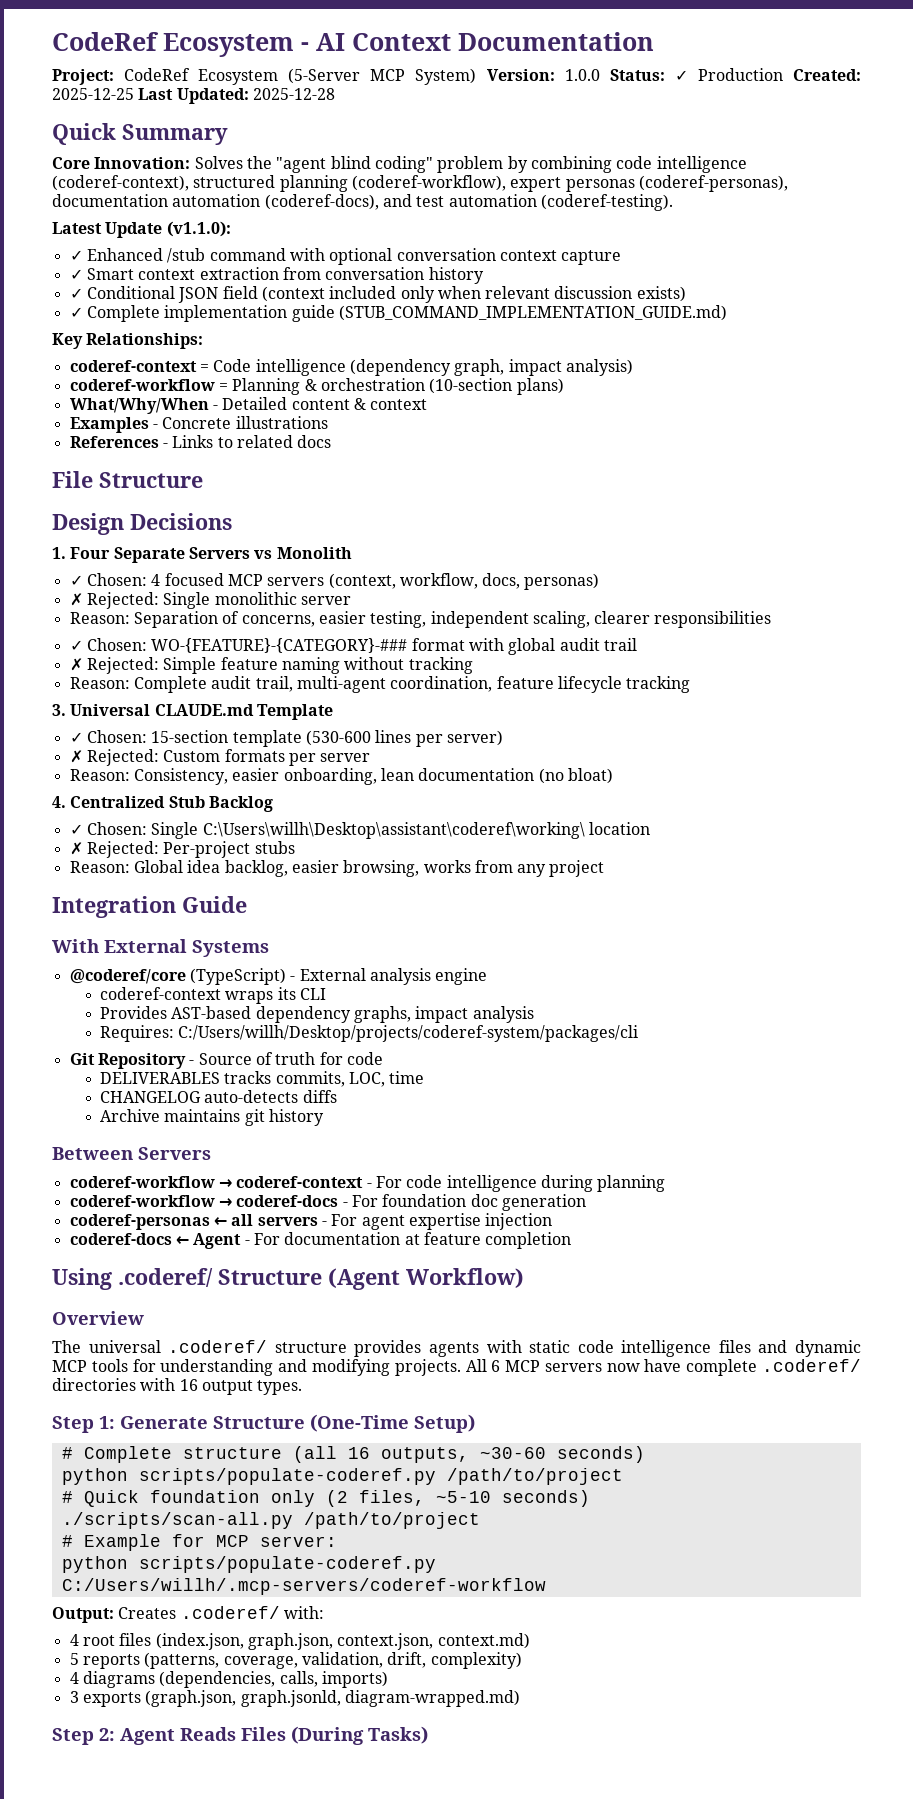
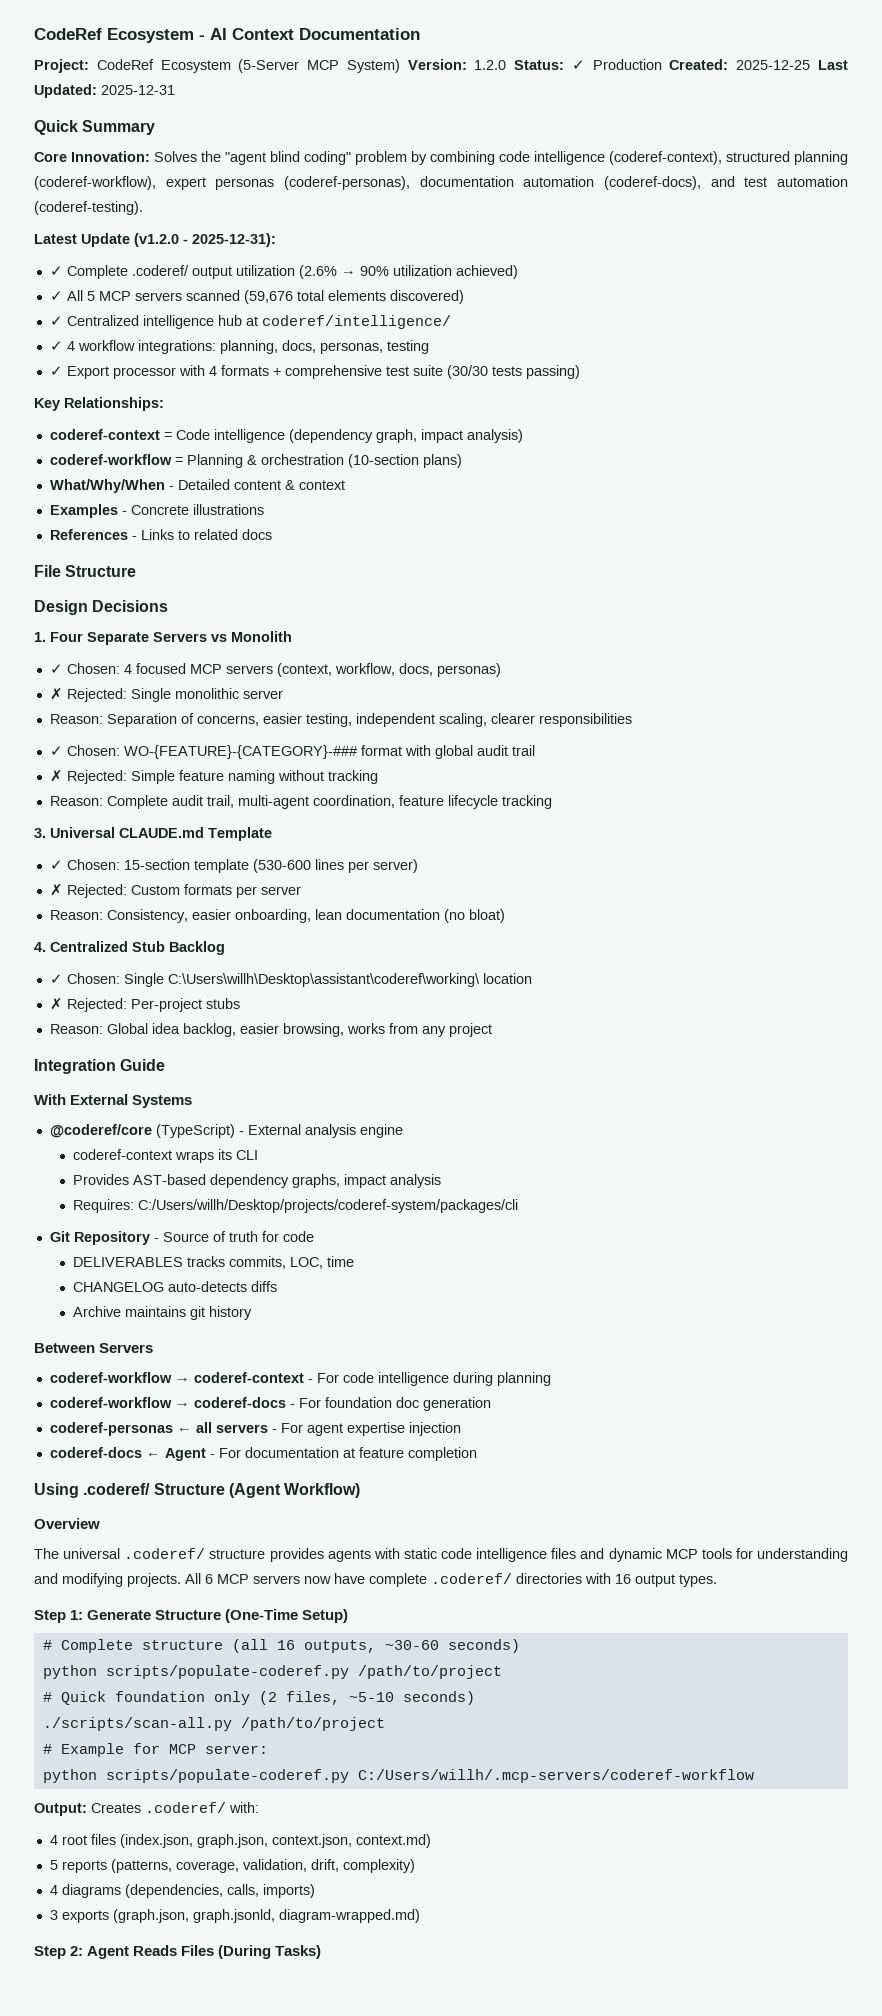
[564,69,600,81] 1.0.0 -> [474,60,507,70] 1.2.0
[252,88,335,100] 2025-12-28 -> [101,85,175,95] 2025-12-31
[166,221,231,237] [69,248,622,265] [69,267,484,284] [69,286,686,303] [69,305,727,322] (v1.1.0): // ✓ Enhanced /stub command with optional conversation context capture // ✓ Smart context extraction from conversation history // ✓ Conditional JSON field (context included only when relevant discussion exists) // ✓ Complete implementation guide (STUB_COMMAND_IMPLEMENTATION_GUIDE.md) -> [134,233,276,247] [49,265,518,279] [49,290,464,304] [49,315,451,329] [49,340,429,354] [49,365,580,379] (v1.2.0 - 2025-12-31): // ✓ Complete .coderef/ output utilization (2.6% → 90% utilization achieved) // ✓ All 5 MCP servers scanned (59,676 total elements discovered) // ✓ Centralized intelligence hub at coderef/intelligence/ // ✓ 4 workflow integrations: planning, docs, personas, testing // ✓ Export processor with 4 formats + comprehensive test suite (30/30 tests passing)

